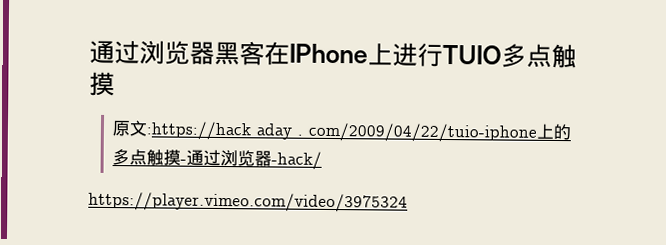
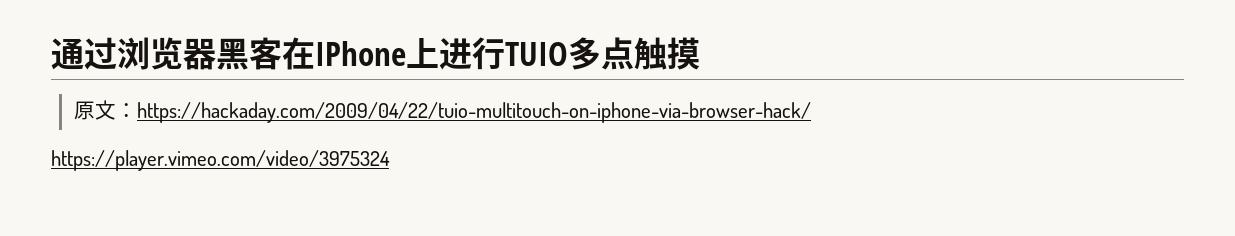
[145,121,571,143] [111,149,322,170] :https://hack aday . com/2009/04/22/tuio-iphone上的多点触摸-通过浏览器-hack/ -> [115,102,811,123] ：https://hackaday.com/2009/04/22/tuio-multitouch-on-iphone-via-browser-hack/

